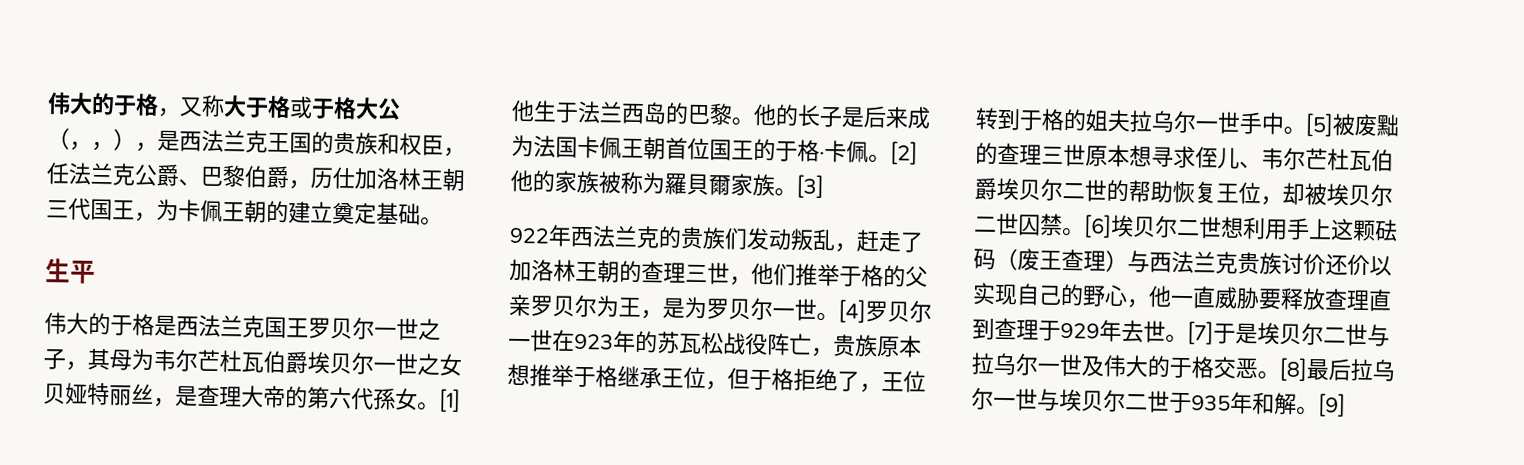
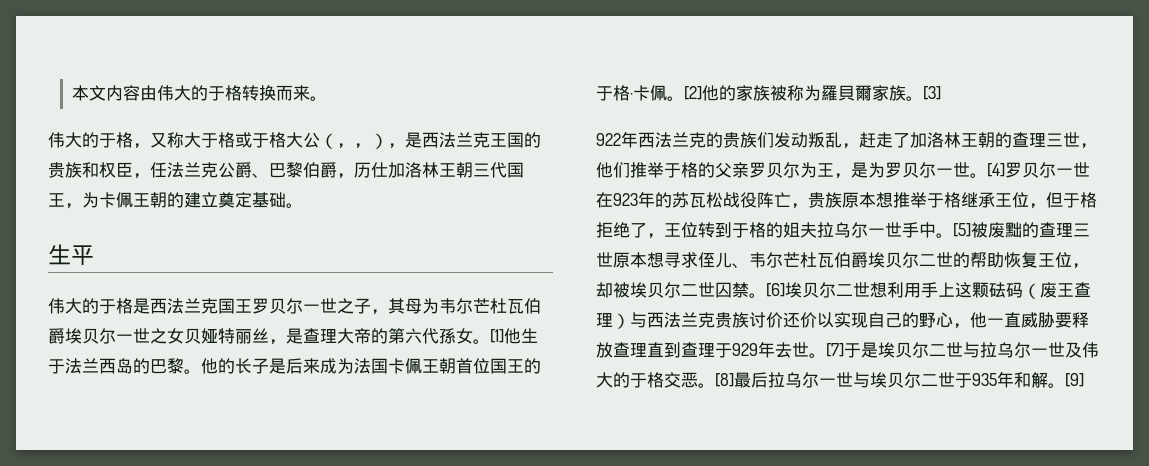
(47, 103) none -> [72,85,328,101] 本文内容由伟大的于格转换而来。 //

